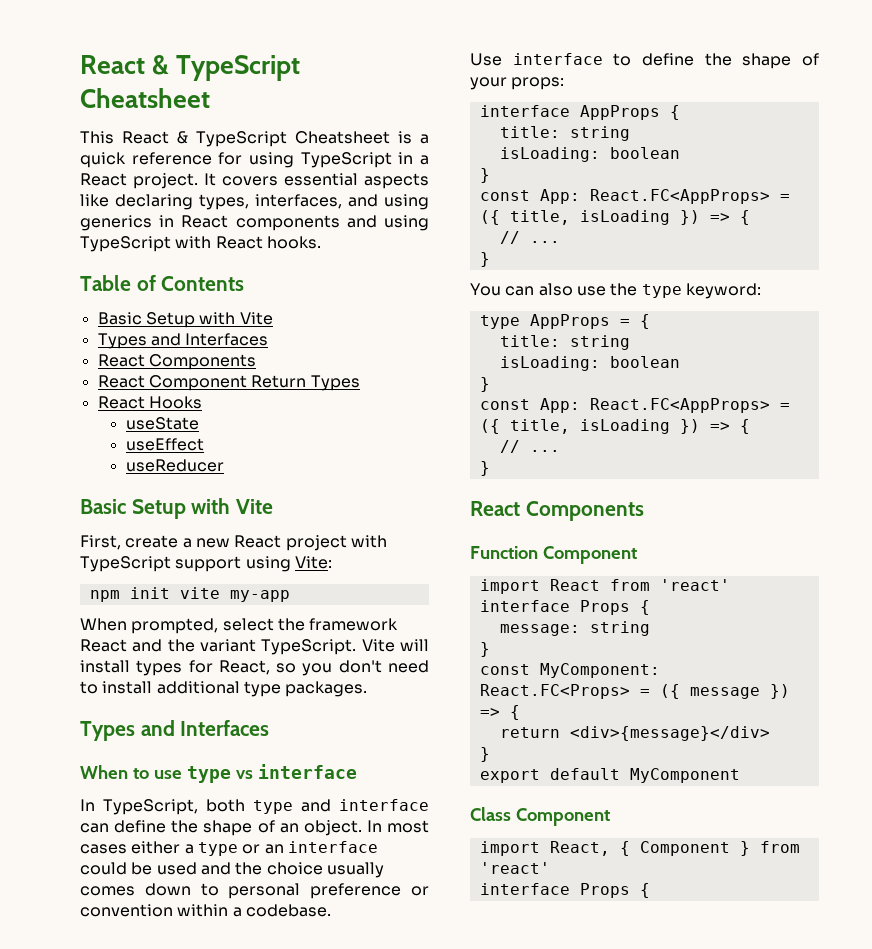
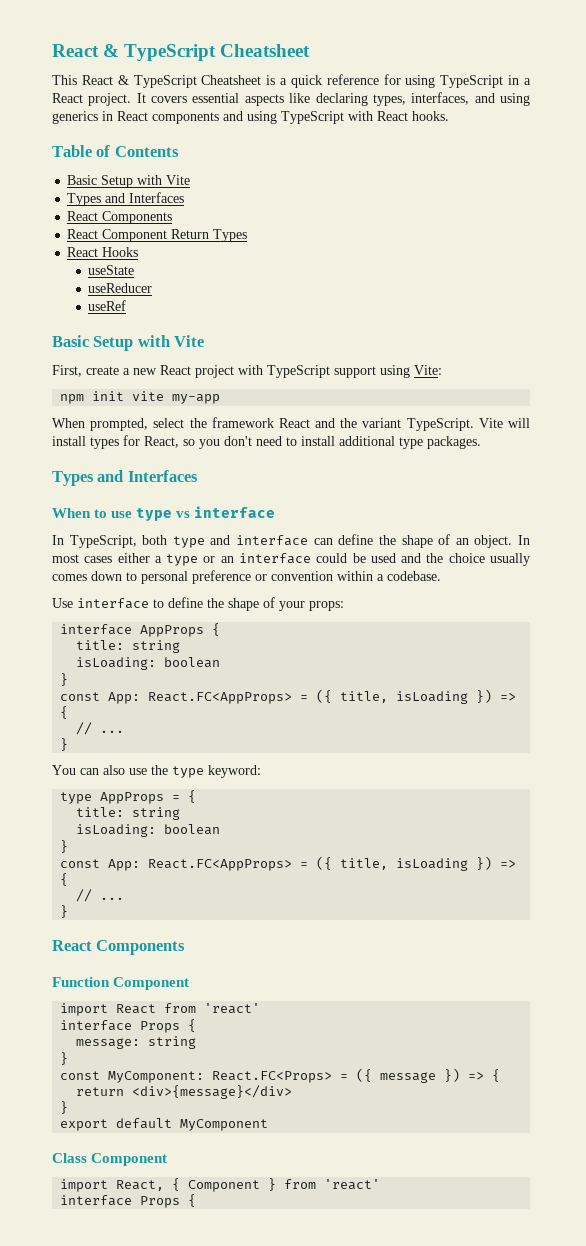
[125,438,204,451] [125,459,224,472] useEffect // useReducer -> [88,283,153,293] [88,300,127,311] useReducer // useRef

